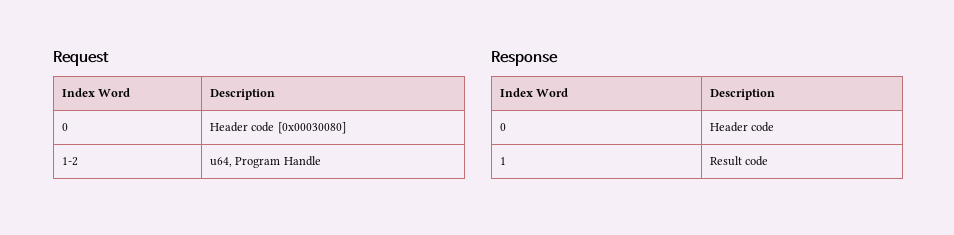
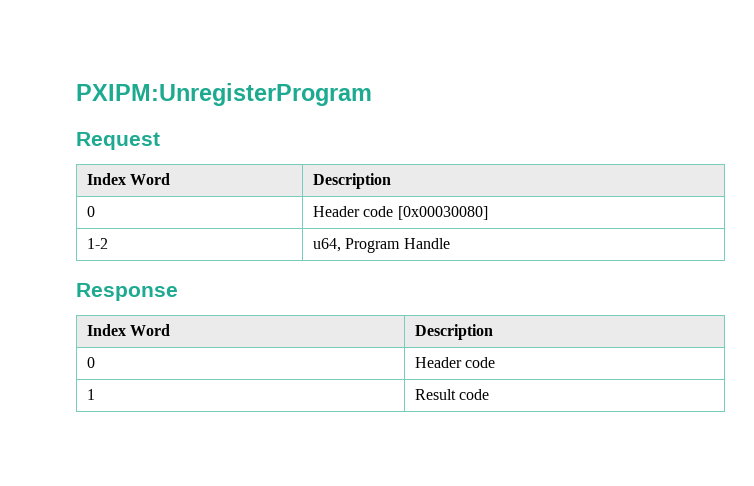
(53, 58) none -> [76,83,372,106] PXIPM:UnregisterProgram //

